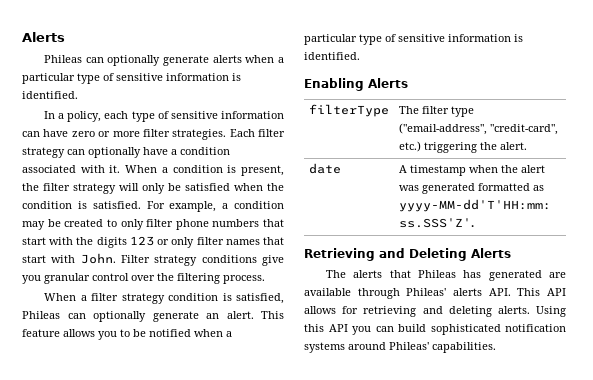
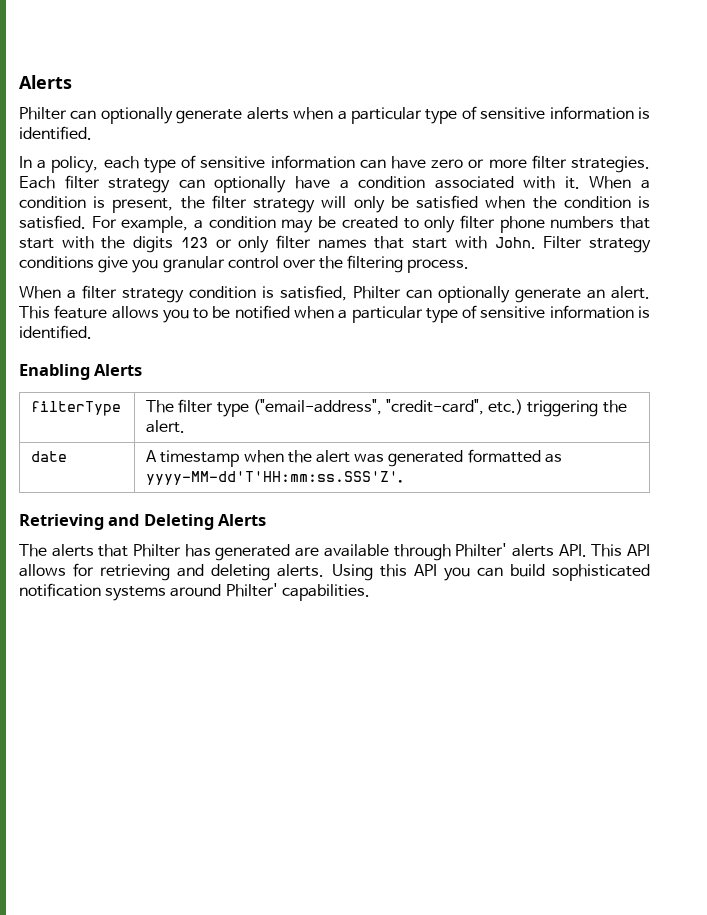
[22,32,65,42] [44,55,83,63] Alerts // Phileas -> [19,75,72,89] [19,107,67,120] Alerts // Philter
[22,311,60,319] Phileas -> [353,286,401,299] Philter
[418,270,457,278] Phileas -> [133,544,182,557] Philter
[406,288,447,296] Phileas' -> [455,543,508,557] Philter'
[389,342,429,350] Phileas' -> [225,583,278,597] Philter'

